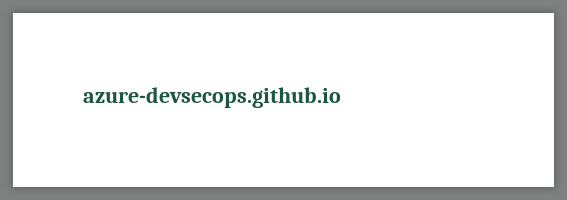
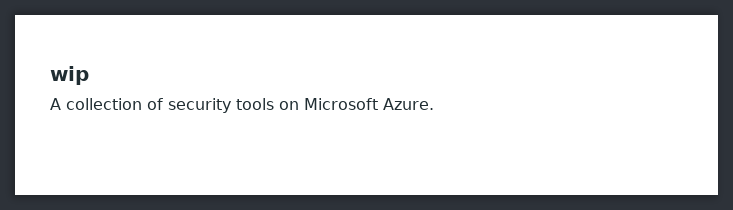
[83,87,341,108] azure-devsecops.github.io -> [50,66,89,85] [50,98,434,113] wip // A collection of security tools on Microsoft Azure.

